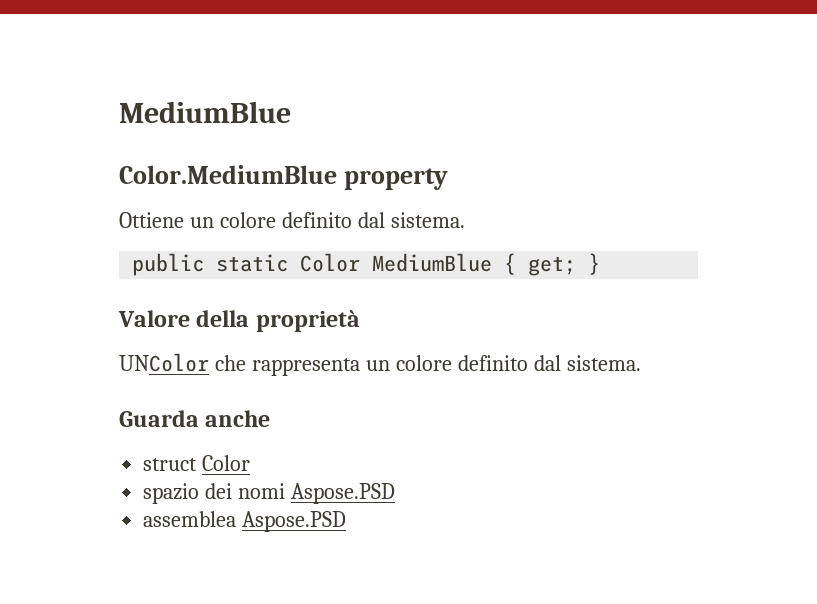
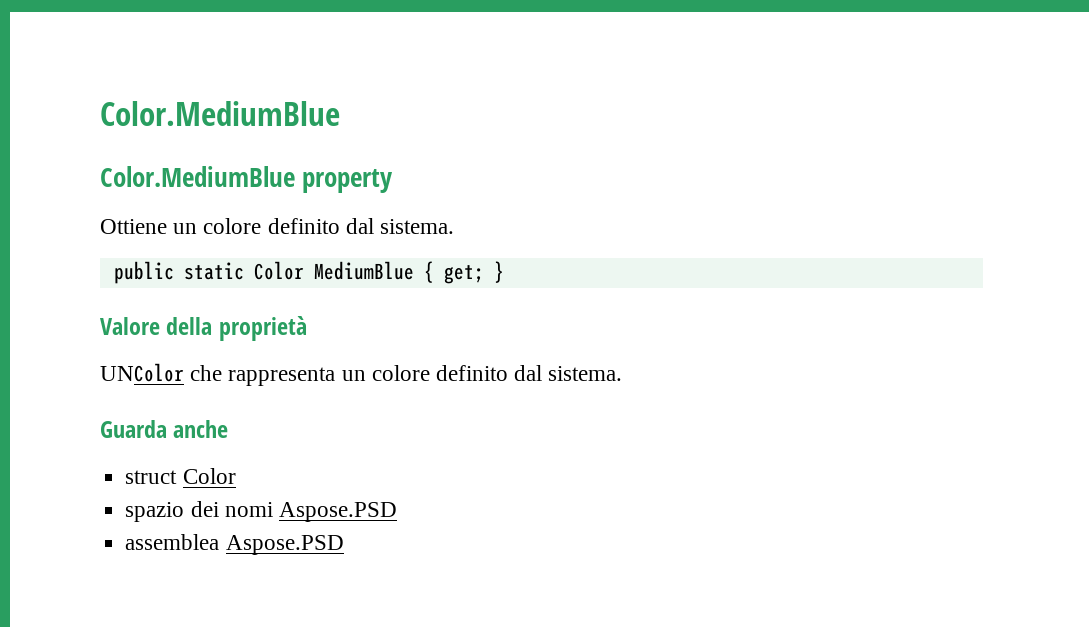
[119,101,291,123] MediumBlue -> [100,101,340,126] Color.MediumBlue

